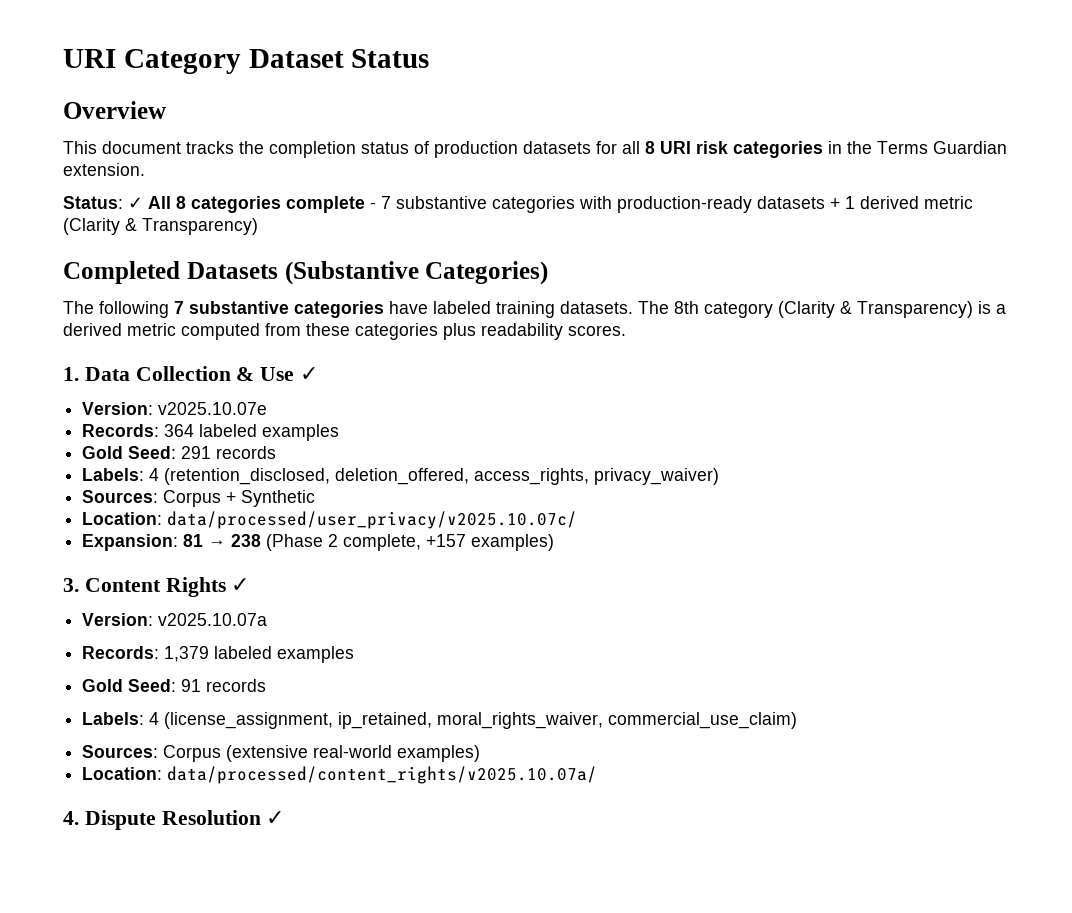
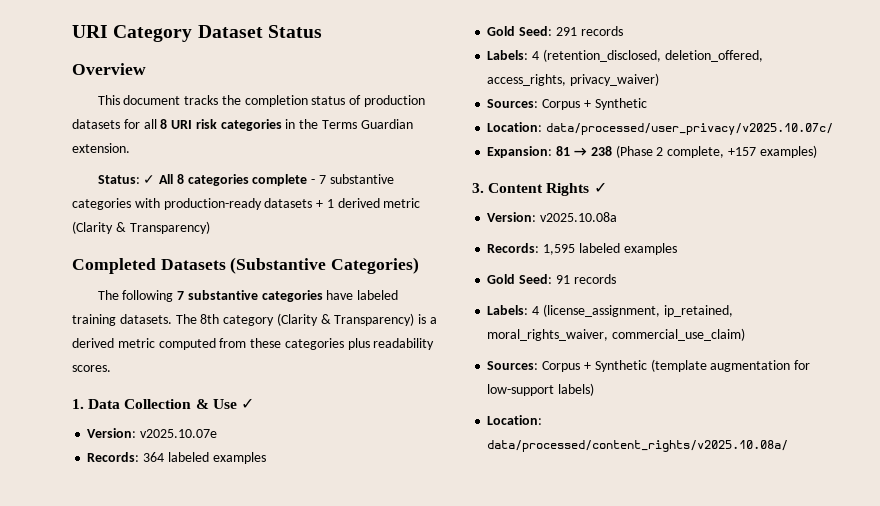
[158,613,268,626] [82,646,210,662] v2025.10.07a // Records: 1,379 -> [540,212,618,222] [487,243,576,255] v2025.10.08a // Records: 1,595
[226,745,481,762] [82,766,598,784] [63,810,285,830] (extensive real-world examples) // Location: data/processed/content_rights/v2025.10.07a/ // 4. Dispute Resolution ✓ -> [583,359,811,372] [487,383,595,396] [487,415,543,425] [487,440,789,452] + Synthetic (template augmentation for low-support labels) // Location: data/processed/content_rights/v2025.10.08a/

